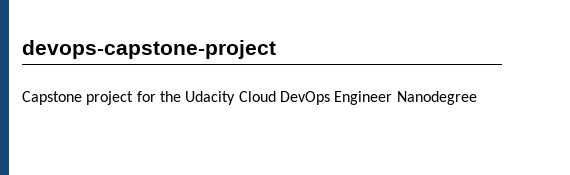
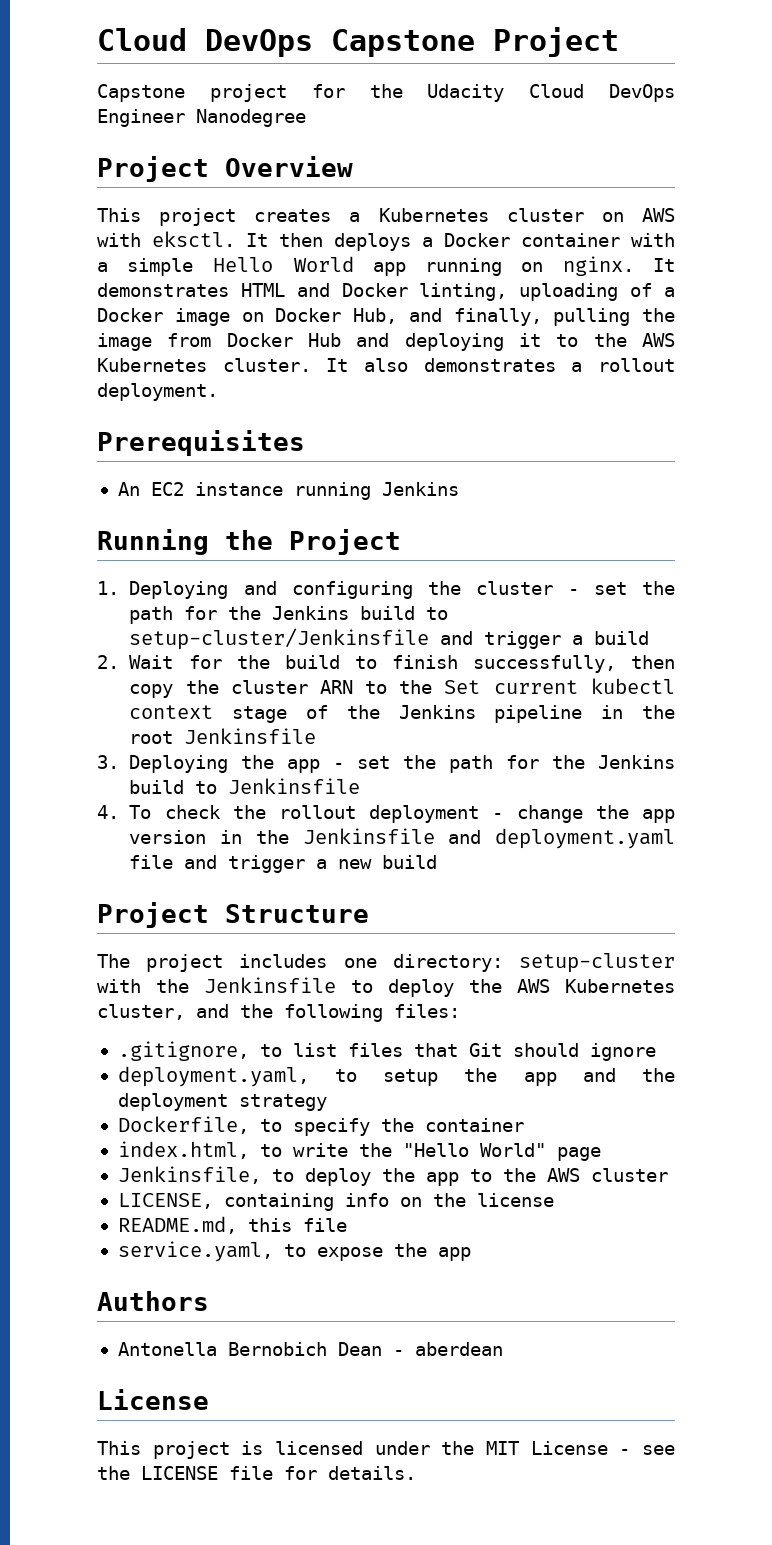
[22,40,276,59] devops-capstone-project -> [97,27,619,57] Cloud DevOps Capstone Project
(477, 98) none -> [97,156,353,182] [97,208,675,226] [97,231,675,251] [97,256,675,276] [97,283,675,301] [97,308,675,326] [97,333,675,351] [97,358,675,372] [97,383,218,401] [97,430,305,456] [117,482,459,500] [97,529,401,555] [97,581,675,599] [129,606,449,624] [129,628,650,650] [97,655,675,673] [129,678,675,698] [129,705,675,723] [129,728,317,744] [97,755,675,773] [129,778,361,794] [97,805,675,823] [129,828,675,849] [129,855,438,873] [97,902,369,928] [97,953,675,973] [97,977,675,997] [97,1004,460,1022] [117,1041,656,1061] [117,1066,675,1087] [117,1093,327,1111] [117,1116,524,1136] [117,1141,601,1161] [117,1166,668,1186] [117,1193,554,1211] [117,1216,347,1234] [117,1241,471,1262] [97,1291,209,1311] [117,1342,503,1356] [97,1389,209,1410] [97,1441,675,1459] [97,1466,416,1480] // Project Overview // This project creates a Kubernetes cluster on AWS with eksctl. It then deploys a Docker container with a simple Hello World app running on nginx. It demonstrates HTML and Docker linting, uploading of a Docker image on Docker Hub, and finally, pulling the image from Docker Hub and deploying it to the AWS Kubernetes cluster. It also demonstrates a rollout deployment. // Prerequisites // An EC2 instance running Jenkins // Running the Project // 1. Deploying and configuring the cluster - set the path for the Jenkins build to setup-cluster/Jenkinsfile and trigger a build // 2. Wait for the build to finish successfully, then copy the cluster ARN to the Set current kubectl context stage of the Jenkins pipeline in the root Jenkinsfile // 3. Deploying the app - set the path for the Jenkins build to Jenkinsfile // 4. To check the rollout deployment - change the app version in the Jenkinsfile and deployment.yaml file and trigger a new build // Project Structure // The project includes one directory: setup-cluster with the Jenkinsfile to deploy the AWS Kubernetes cluster, and the following files: // .gitignore, to list files that Git should ignore // deployment.yaml, to setup the app and the deployment strategy // Dockerfile, to specify the container // index.html, to write the "Hello World" page // Jenkinsfile, to deploy the app to the AWS cluster // LICENSE, containing info on the license // README.md, this file // service.yaml, to expose the app // Authors // Antonella Bernobich Dean - aberdean // License // This project is licensed under the MIT License - see the LICENSE file for details.

